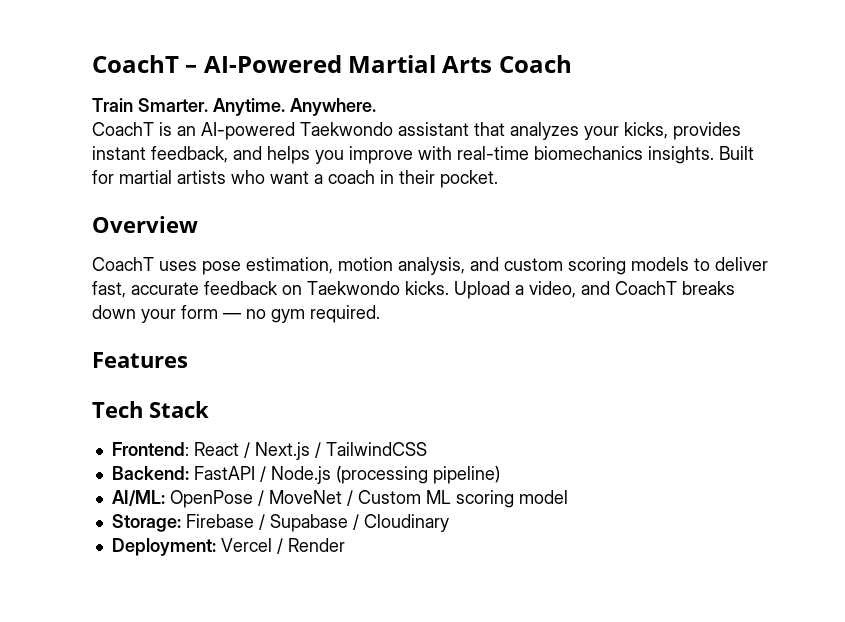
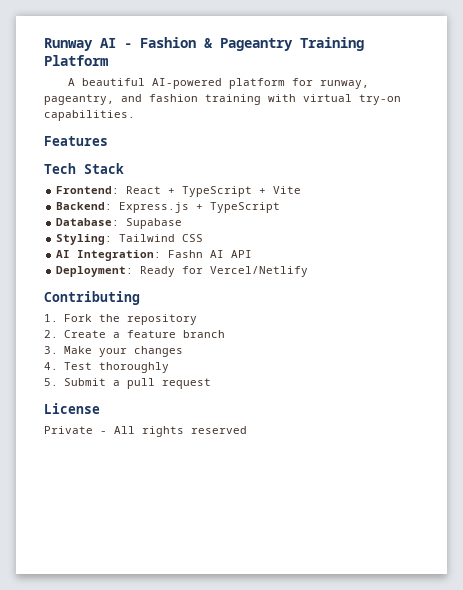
[92,55,572,73] [92,98,376,116] [92,122,741,140] [92,146,754,164] [92,170,498,188] [92,216,198,233] [92,257,768,275] [92,281,735,299] [92,305,380,323] CoachT – AI-Powered Martial Arts Coach // Train Smarter. Anytime. Anywhere. // CoachT is an AI-powered Taekwondo assistant that analyzes your kicks, provides instant feedback, and helps you improve with real-time biomechanics insights. Built for martial artists who want a coach in their pocket. // Overview // CoachT uses pose estimation, motion analysis, and custom scoring models to deliver fast, accurate feedback on Taekwondo kicks. Upload a video, and CoachT breaks down your form — no gym required. -> [44,37,364,51] [44,55,108,66] [67,78,369,89] [44,94,401,105] [44,110,135,121] Runway AI - Fashion & Pageantry Training Platform // A beautiful AI-powered platform for runway, pageantry, and fashion training with virtual try-on capabilities.
[243,442,427,460] [111,466,500,484] [111,490,568,508] [111,514,449,532] [111,538,345,556] / Next.js / TailwindCSS // Backend: FastAPI / Node.js (processing pipeline) // AI/ML: OpenPose / MoveNet / Custom ML scoring model // Storage: Firebase / Supabase / Cloudinary // Deployment: Vercel / Render -> [168,186,302,197] [56,202,281,213] [56,218,183,229] [56,234,204,245] [56,250,253,261] [56,266,309,277] [44,291,140,305] [44,314,197,325] [44,330,225,338] [44,346,183,357] [44,362,169,373] [44,378,211,389] [44,403,100,414] [44,426,247,437] + TypeScript + Vite // Backend: Express.js + TypeScript // Database: Supabase // Styling: Tailwind CSS // AI Integration: Fashn AI API // Deployment: Ready for Vercel/Netlify // Contributing // 1. Fork the repository // 2. Create a feature branch // 3. Make your changes // 4. Test thoroughly // 5. Submit a pull request // License // Private - All rights reserved

